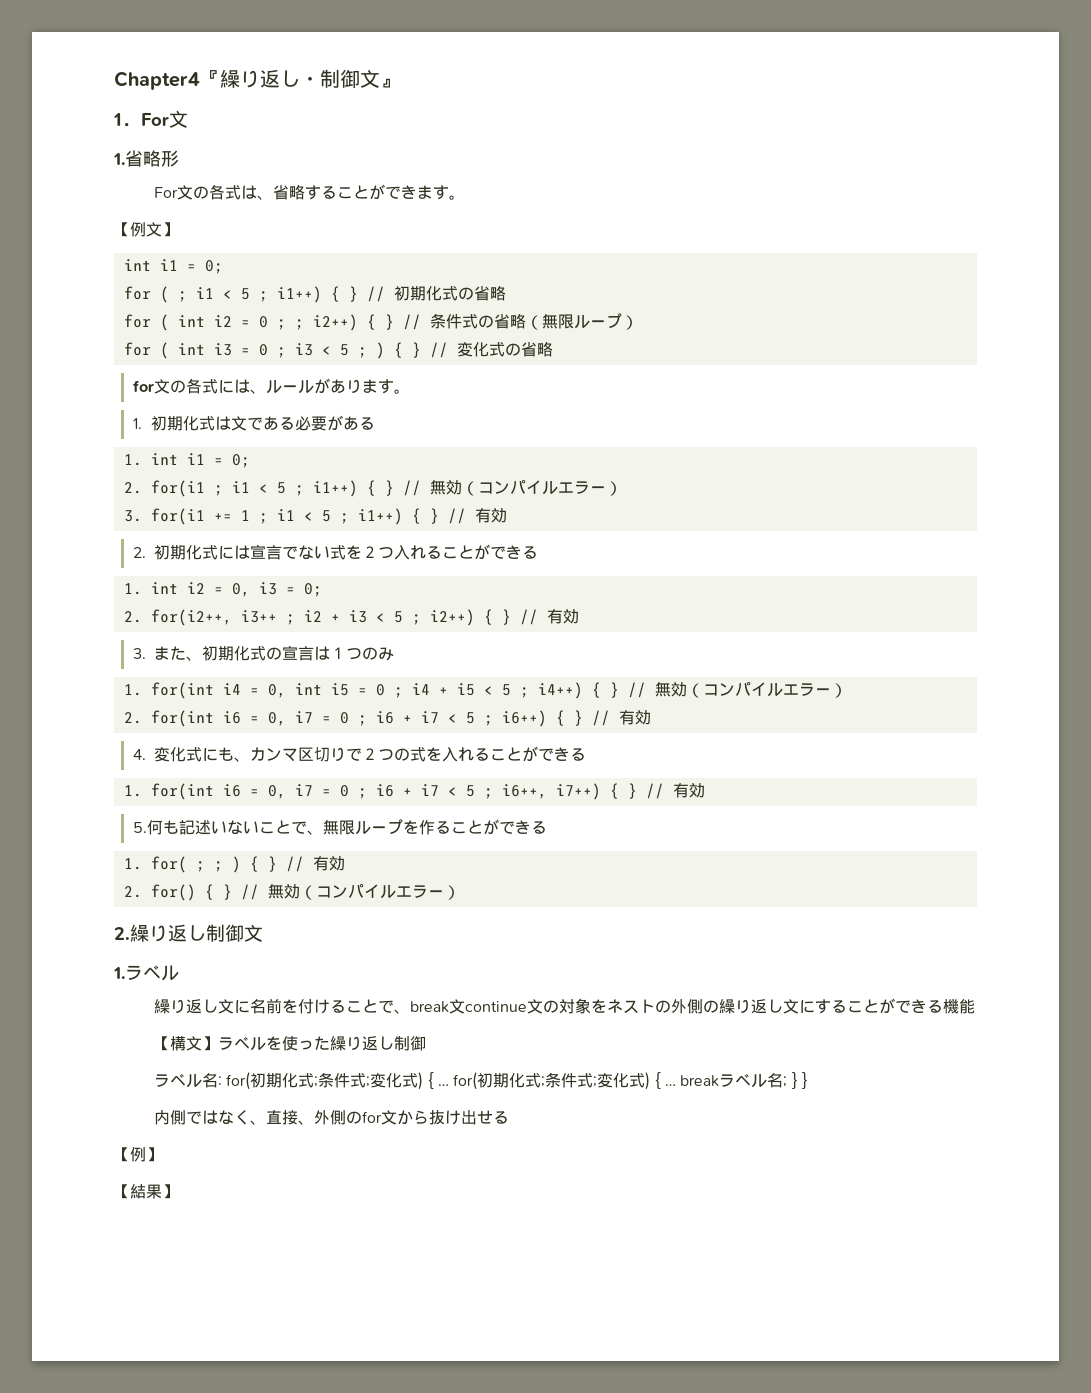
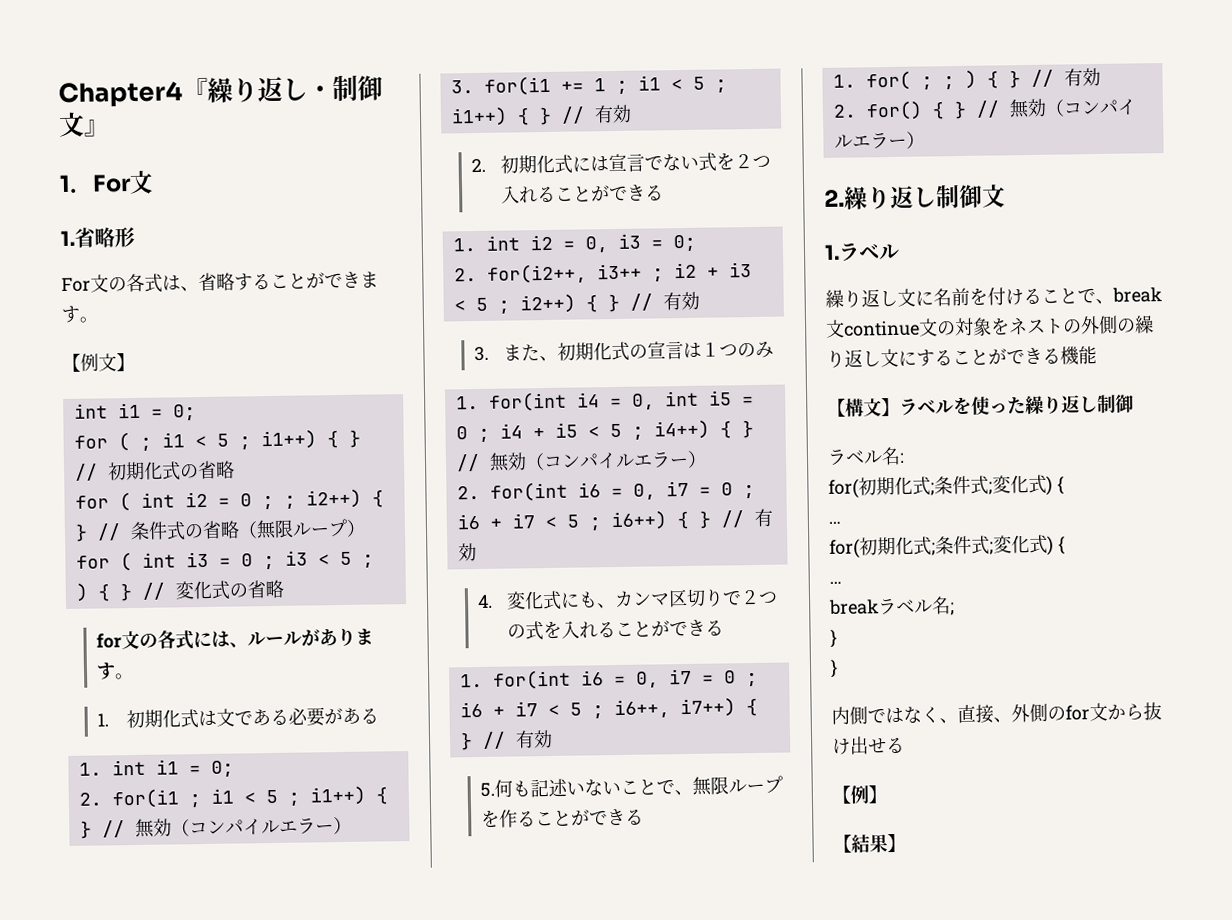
(223, 1081) none -> (905, 457) //
[438,1084,450,1086] … -> [828,521,841,524] // … //
[665,1084,677,1086] … -> [829,581,842,584] // … //
[791,1072,798,1089] } -> [830,628,837,648] // } //

